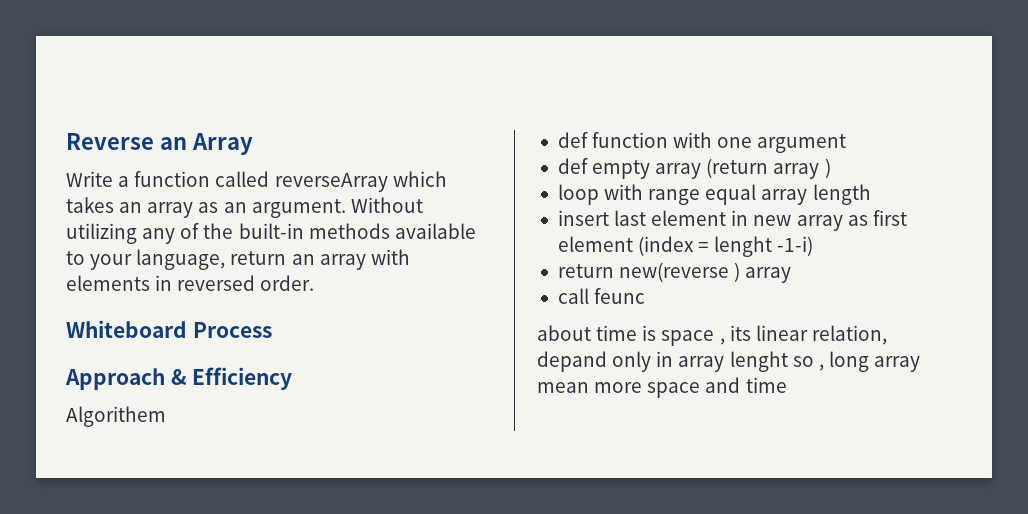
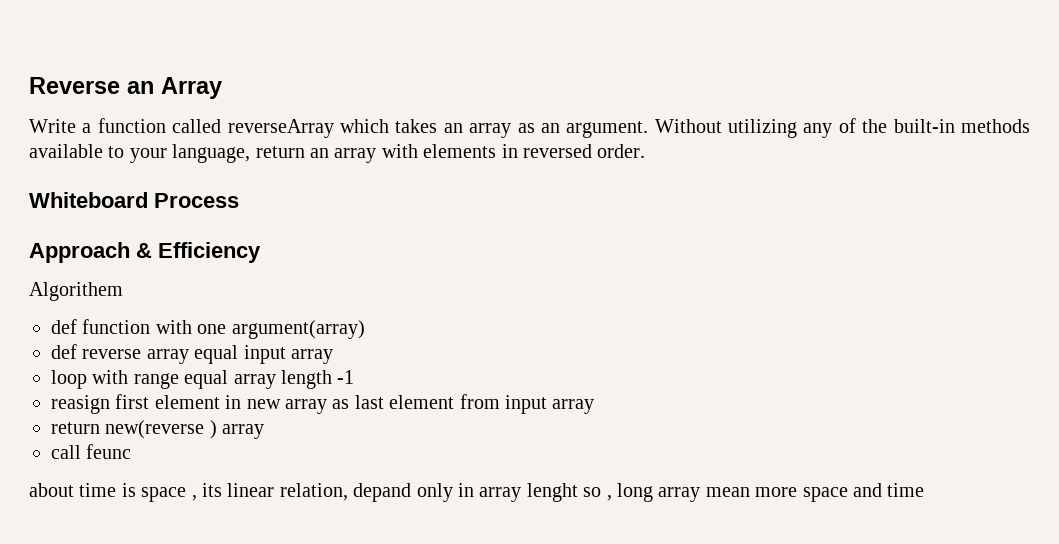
[757,134,847,153] [557,158,831,179] argument // def empty array (return array ) -> [231,320,365,339] [51,344,333,364] argument(array) // def reverse array equal input array
[557,210,647,226] // insert last -> [337,370,355,384] [51,394,150,414] -1 // reasign first
[872,210,907,226] [557,236,814,257] first element (index = lenght -1-i) -> [354,394,595,414] last element from input array

